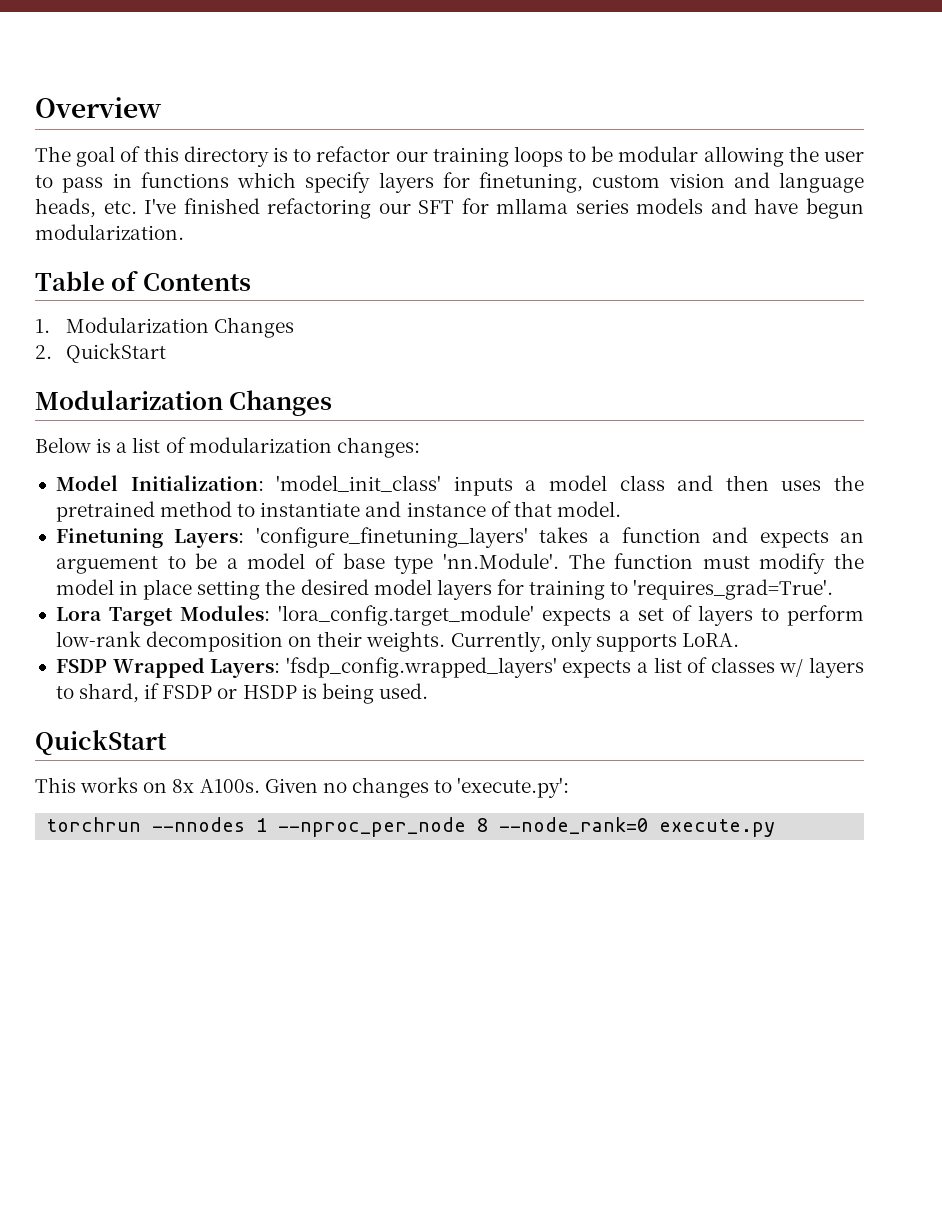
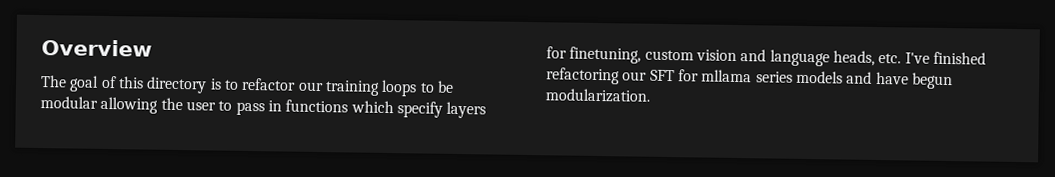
[35,270,251,291] [35,317,295,338] [35,343,167,363] [35,390,333,416] [35,437,420,458] [55,475,865,496] [55,501,621,522] [55,527,865,548] [55,553,865,574] [55,579,834,600] [55,605,864,626] [55,631,739,652] [55,657,865,678] [55,683,428,704] [35,730,167,756] [35,777,570,798] [46,817,776,837] // Table of Contents // 1. Modularization Changes // 2. QuickStart // Modularization Changes // Below is a list of modularization changes: // Model Initialization: 'model_init_class' inputs a model class and then uses the pretrained method to instantiate and instance of that model. // Finetuning Layers: 'configure_finetuning_layers' takes a function and expects an arguement to be a model of base type 'nn.Module'. The function must modify the model in place setting the desired model layers for training to 'requires_grad=True'. // Lora Target Modules: 'lora_config.target_module' expects a set of layers to perform low-rank decomposition on their weights. Currently, only supports LoRA. // FSDP Wrapped Layers: 'fsdp_config.wrapped_layers' expects a list of classes w/ layers to shard, if FSDP or HSDP is being used. // QuickStart // This works on 8x A100s. Given no changes to 'execute.py': // torchrun --nnodes 1 --nproc_per_node 8 --node_rank=0 execute.py -> (650, 95) none

